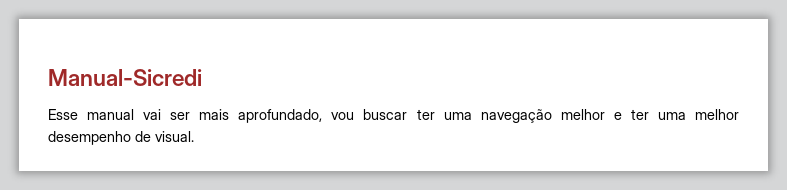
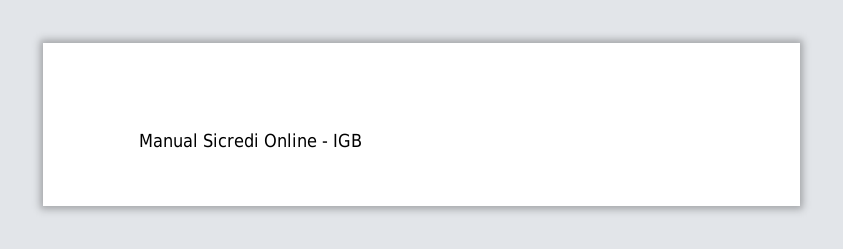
[48,69,202,86] [48,109,740,123] [48,131,194,145] Manual-Sicredi // Esse manual vai ser mais aprofundado, vou buscar ter uma navegação melhor e ter uma melhor desempenho de visual. -> [139,133,362,148] Manual Sicredi Online - IGB

